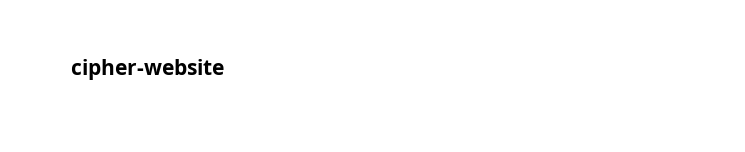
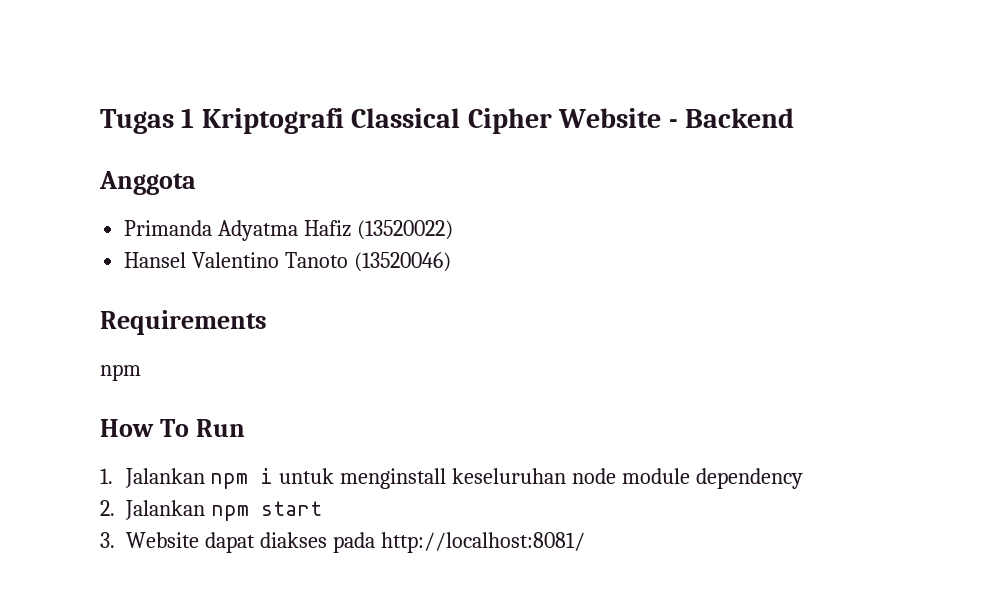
[71,59,224,80] cipher-website -> [100,108,794,134] [99,171,196,195] [124,220,454,241] [124,252,452,272] [100,310,267,335] [100,364,141,381] [100,419,245,437] [100,468,804,489] [100,500,322,521] [100,532,585,553] Tugas 1 Kriptografi Classical Cipher Website - Backend // Anggota // Primanda Adyatma Hafiz (13520022) // Hansel Valentino Tanoto (13520046) // Requirements // npm // How To Run // 1. Jalankan npm i untuk menginstall keseluruhan node module dependency // 2. Jalankan npm start // 3. Website dapat diakses pada http://localhost:8081/

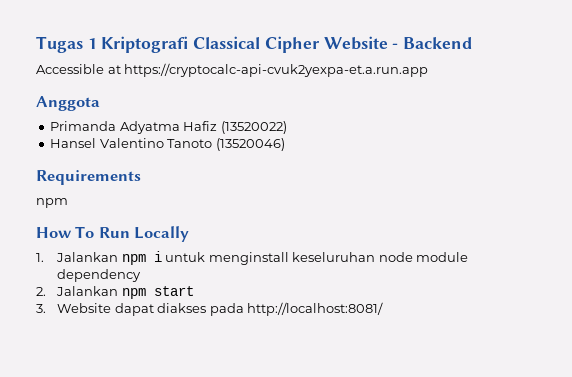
(794, 118) none -> [36,63,429,77] // Accessible at https://cryptocalc-api-cvuk2yexpa-et.a.run.app
(245, 428) none -> [134,226,190,242] Locally

